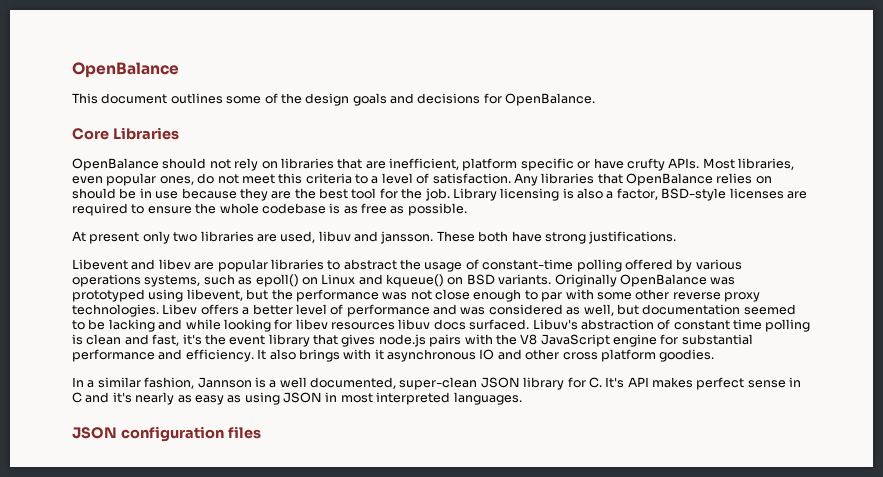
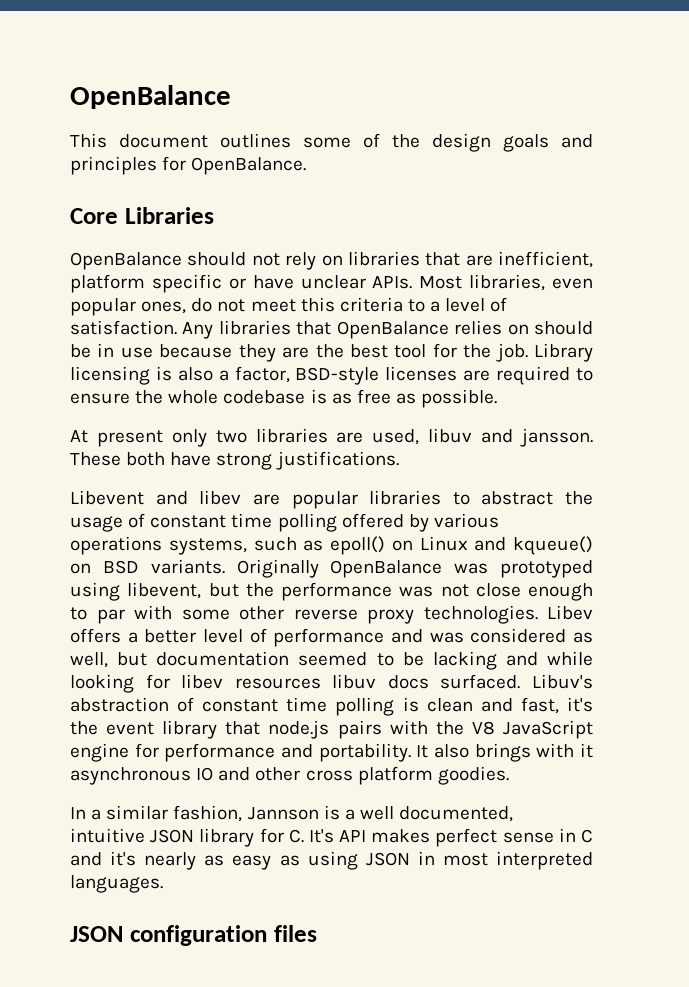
[417,93,481,104] decisions -> [70,156,157,175] principles
[626,158,665,171] crufty -> [300,275,366,289] unclear
[482,259,574,270] constant-time -> [150,513,273,528] constant time
[341,334,376,347] gives -> (261, 728) none
[681,334,753,345] [72,349,254,362] substantial performance and efficiency. -> [164,743,411,762] performance and portability.
[399,377,478,390] super-clean -> [70,828,145,843] intuitive

